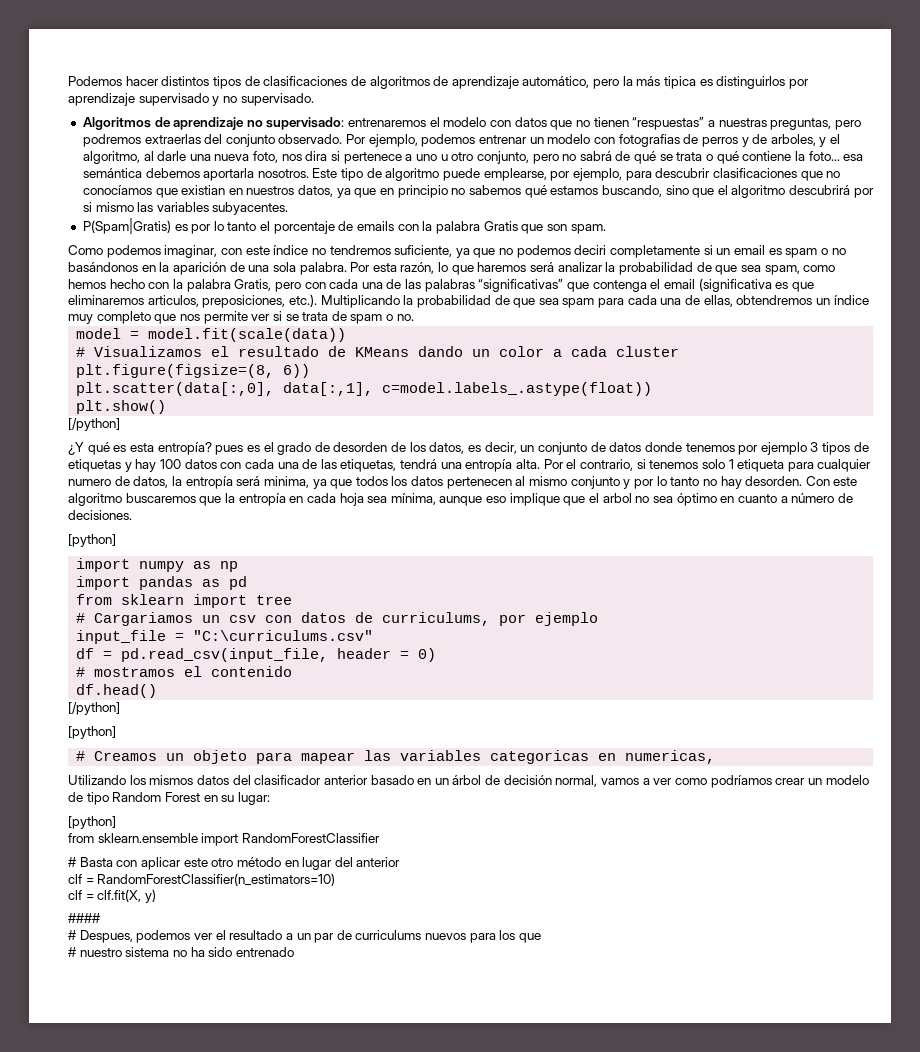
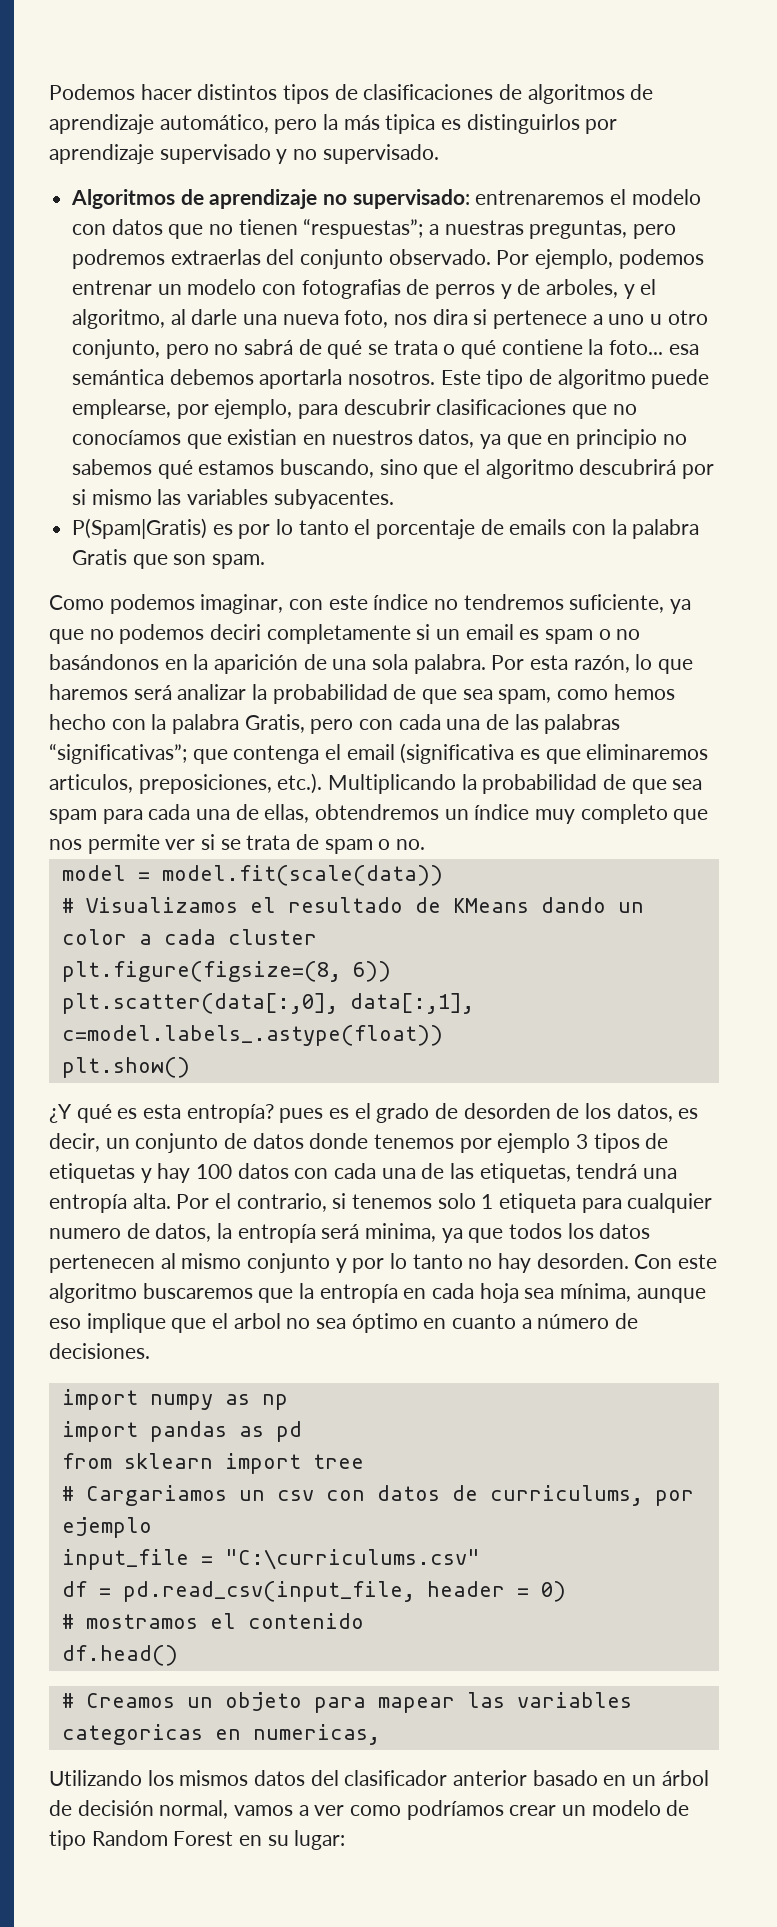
[632,117,705,130] “respuestas” -> [303,218,424,239] “respuestas”;
[478,279,564,292] “significativas” -> [49,743,187,764] “significativas”;
[68,418,120,431] // [/python] -> (190, 1067) none
[68,534,116,547] // [python] -> (150, 1351) none
[68,702,120,715] [68,726,116,739] // [/python] // [python] -> (178, 1655) none
[68,816,116,829] [68,833,380,846] [68,857,401,870] [68,873,336,886] [68,889,156,903] [68,913,101,923] [68,930,542,943] [68,947,294,957] // [python] // from sklearn.ensemble import RandomForestClassifier // # Basta con aplicar este otro método en lugar del anterior // clf = RandomForestClassifier(n_estimators=10) // clf = clf.fit(X, y) // #### // # Despues, podemos ver el resultado a un par de curriculums nuevos para los que // # nuestro sistema no ha sido entrenado -> (346, 1840) none

